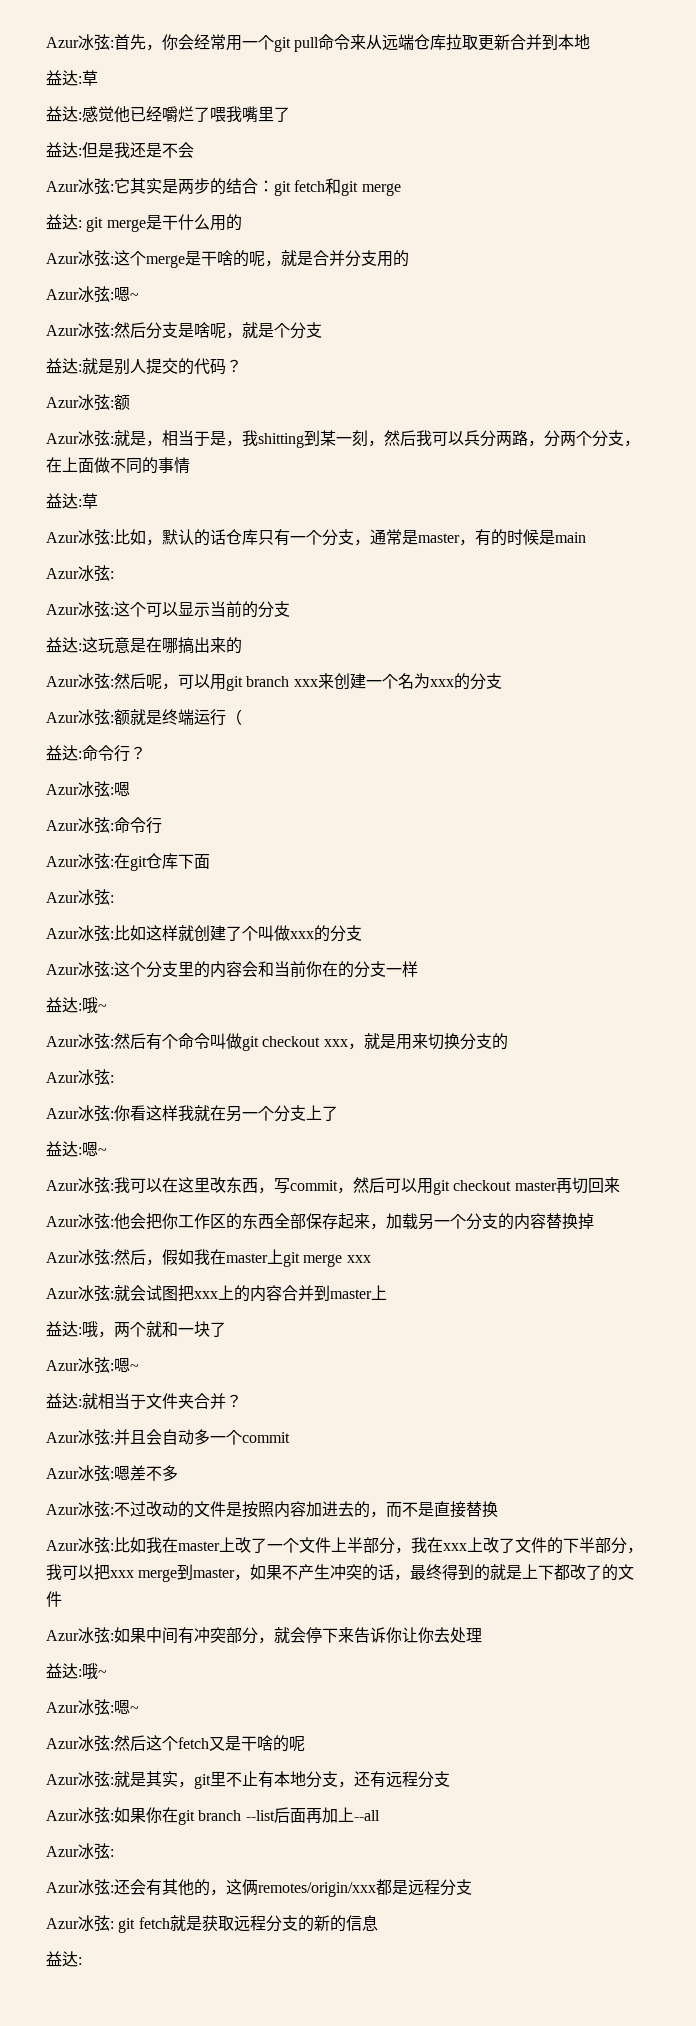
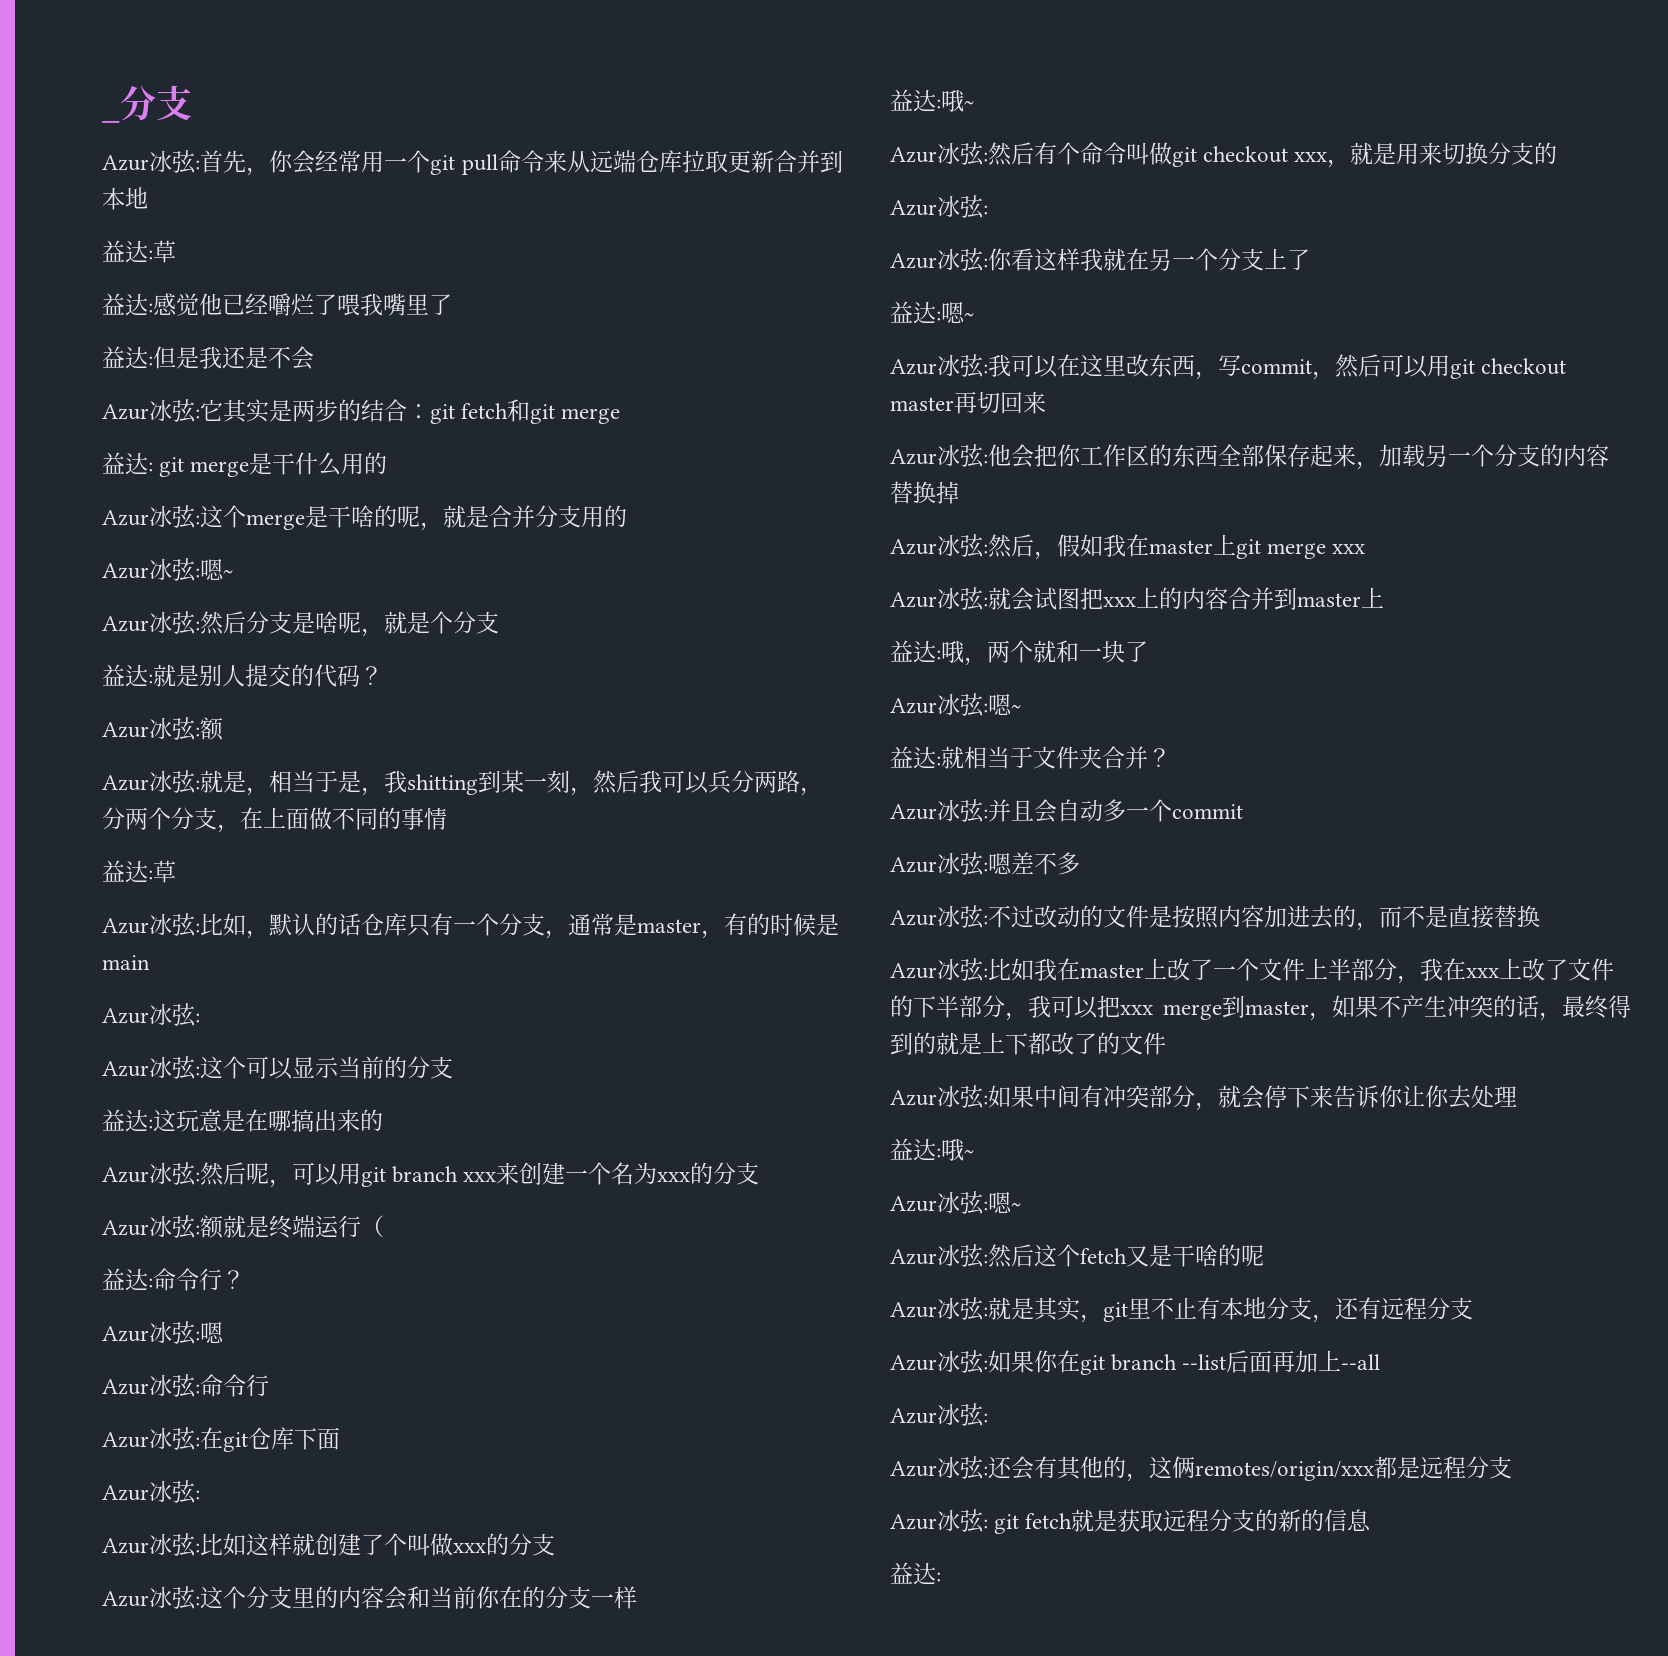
(46, 42) none -> [102,85,192,123] _分支 //

